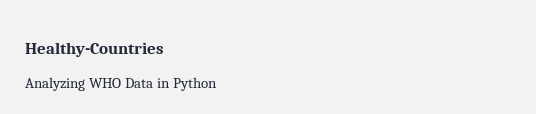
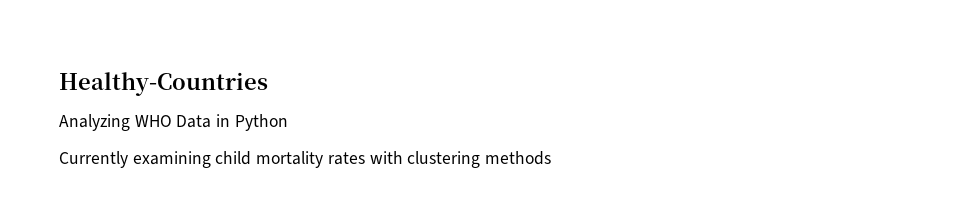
(217, 84) none -> [59,151,552,168] // Currently examining child mortality rates with clustering methods

